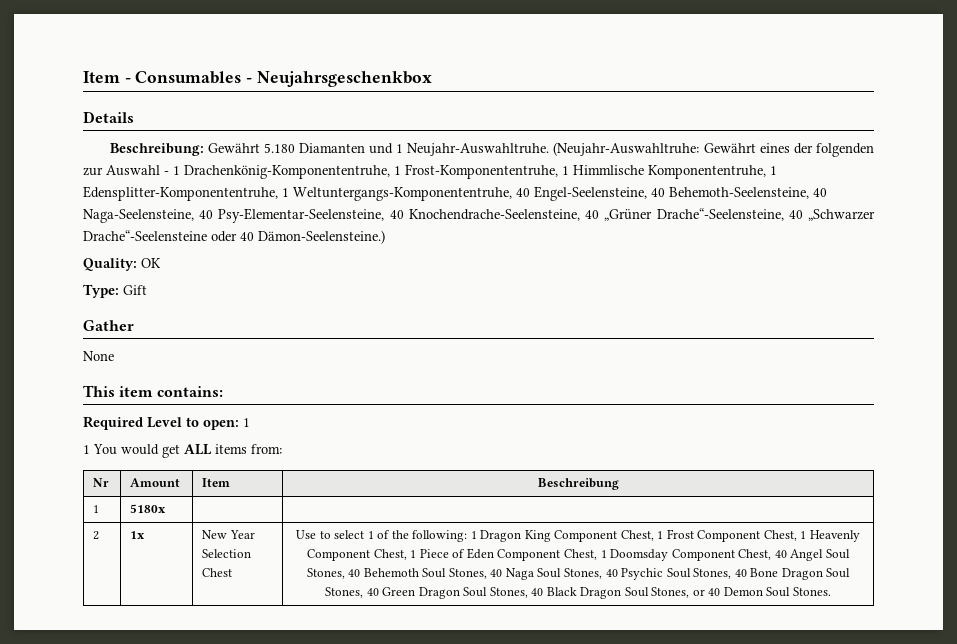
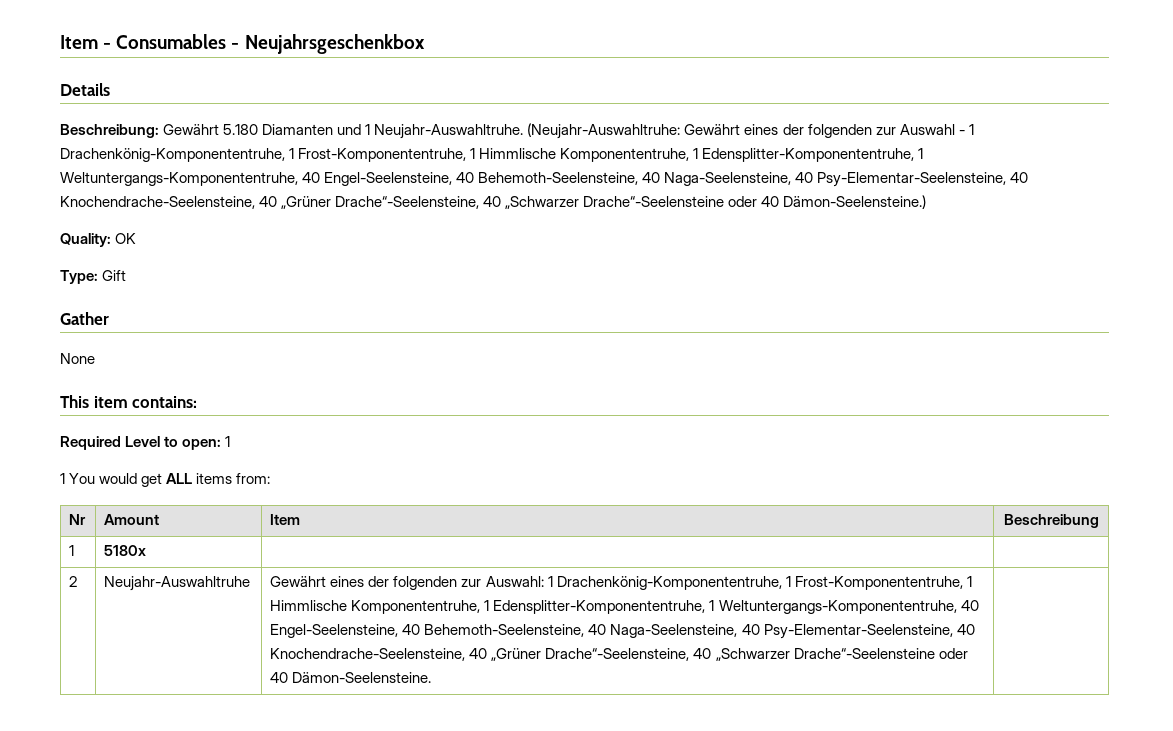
[130,531,146,539] [202,530,255,539] [202,549,252,558] [202,568,233,577] [296,529,860,542] [307,548,850,561] [306,568,851,580] [325,587,831,599] 1x | New Year Selection Chest | Use to select 1 of the following: 1 Dragon King Component Chest, 1 Frost Component Chest, 1 Heavenly Component Chest, 1 Piece of Eden Component Chest, 1 Doomsday Component Chest, 40 Angel Soul Stones, 40 Behemoth Soul Stones, 40 Naga Soul Stones, 40 Psychic Soul Stones, 40 Bone Dragon Soul Stones, 40 Green Dragon Soul Stones, 40 Black Dragon Soul Stones, or 40 Demon Soul Stones. -> [104,576,251,591] [270,576,972,590] [270,600,979,614] [270,624,975,639] [270,648,968,661] [270,672,432,683] Neujahr-Auswahltruhe | Gewährt eines der folgenden zur Auswahl: 1 Drachenkönig-Komponententruhe, 1 Frost-Komponententruhe, 1 Himmlische Komponententruhe, 1 Edensplitter-Komponententruhe, 1 Weltuntergangs-Komponententruhe, 40 Engel-Seelensteine, 40 Behemoth-Seelensteine, 40 Naga-Seelensteine, 40 Psy-Elementar-Seelensteine, 40 Knochendrache-Seelensteine, 40 „Grüner Drache“-Seelensteine, 40 „Schwarzer Drache“-Seelensteine oder 40 Dämon-Seelensteine. |

